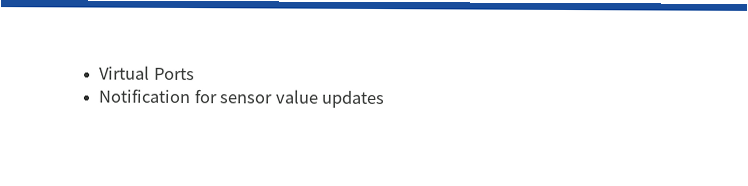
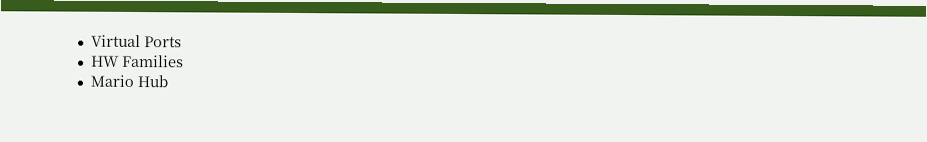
[98,88,385,109] Notification for sensor value updates -> [90,54,184,68] [89,74,168,88] HW Families // Mario Hub

